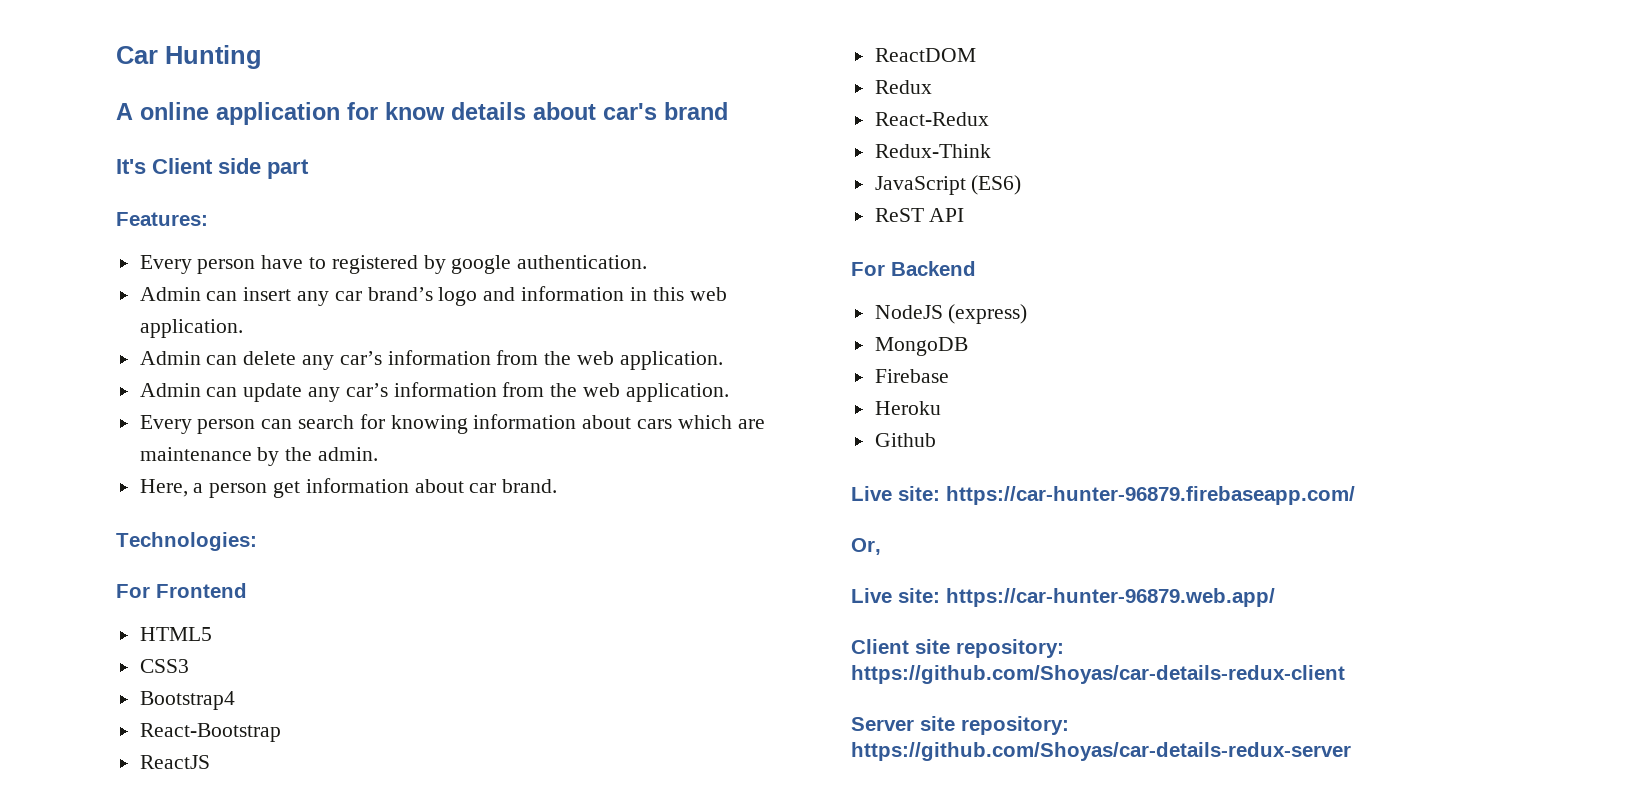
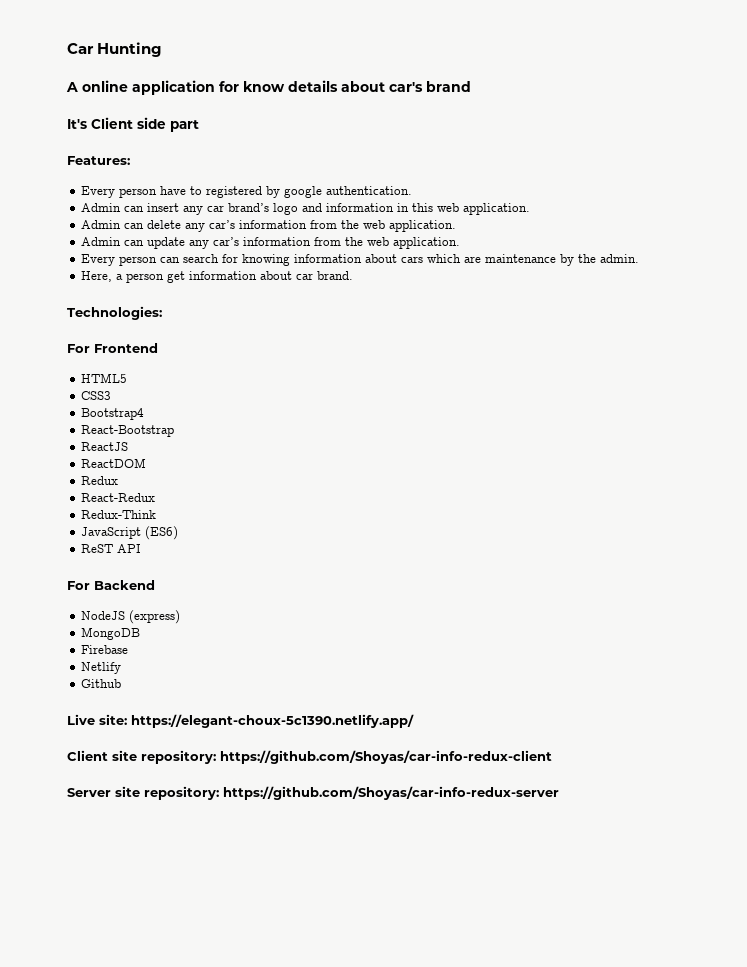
[874,401,941,415] Heroku -> [81,662,122,674] Netlify
[946,486,1355,505] [851,538,881,555] [851,588,1275,607] https://car-hunter-96879.firebaseapp.com/ // Or, // Live site: https://car-hunter-96879.web.app/ -> [131,714,414,728] https://elegant-choux-5c1390.netlify.app/
[851,665,1345,684] https://github.com/Shoyas/car-details-redux-client -> [220,750,552,764] https://github.com/Shoyas/car-info-redux-client
[851,742,1351,761] https://github.com/Shoyas/car-details-redux-server -> [223,786,559,800] https://github.com/Shoyas/car-info-redux-server

